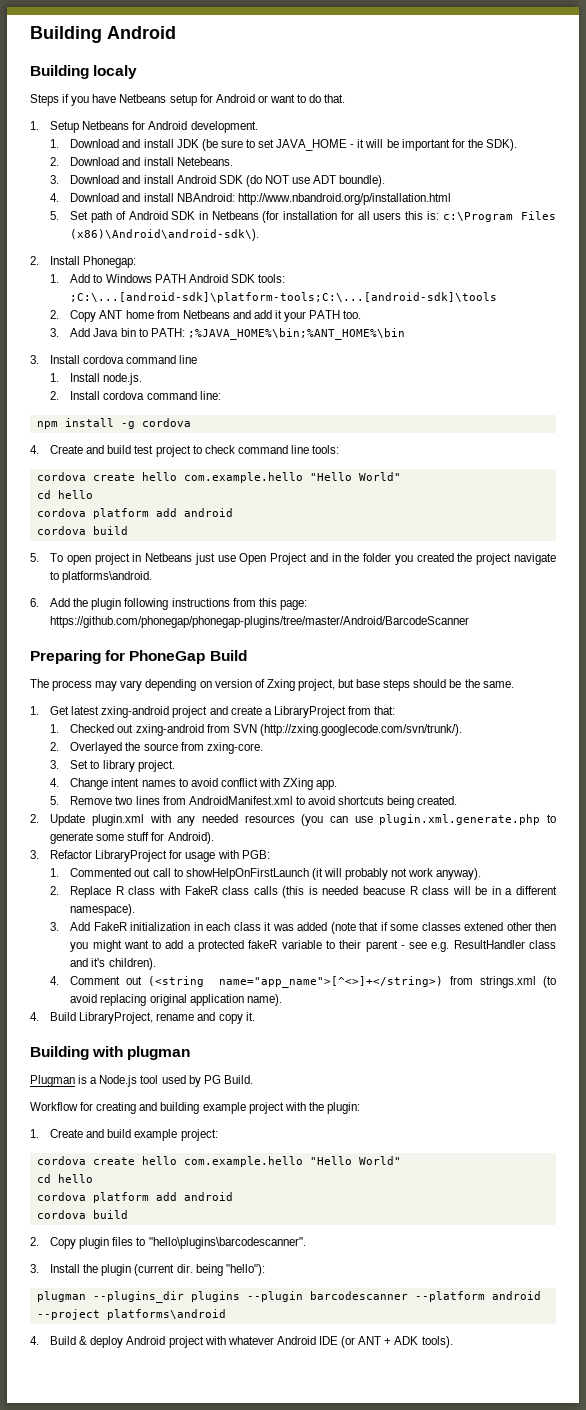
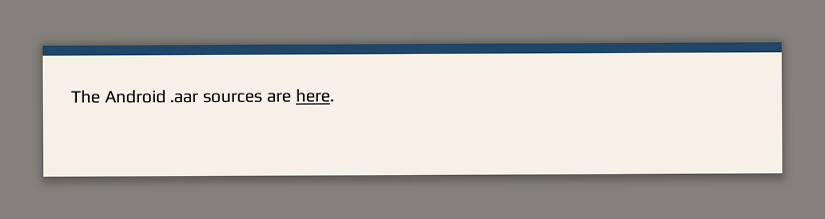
[30,26,176,43] [30,65,138,79] [30,94,346,106] [30,121,258,133] [50,139,517,151] [50,157,233,166] [50,175,386,187] [50,193,451,205] [50,211,556,223] [70,229,260,241] [30,256,137,268] [50,274,285,283] [70,292,498,303] [50,310,362,322] [50,328,405,340] [30,355,198,364] [50,373,143,385] [50,391,221,400] [36,418,191,429] [30,445,340,457] [36,472,401,483] [36,490,93,499] [36,508,233,519] [36,526,128,535] [30,553,557,565] [50,571,153,583] [30,598,307,610] [50,616,470,628] [30,650,247,664] [30,679,514,691] [30,706,396,718] [50,724,462,736] [50,742,263,754] [50,760,175,772] [50,778,338,790] [50,796,458,808] [30,814,556,826] [50,832,214,844] [30,850,270,862] [50,868,482,880] [50,886,557,898] [70,904,136,916] [50,922,556,934] [70,940,556,952] [70,958,156,970] [50,976,556,988] [70,994,282,1006] [30,1012,255,1024] [30,1046,191,1060] [30,1075,253,1087] [30,1102,360,1114] [30,1129,218,1141] [36,1156,401,1167] [36,1174,93,1183] [36,1192,233,1203] [36,1210,128,1219] [30,1237,306,1249] [30,1264,265,1276] [36,1291,541,1303] [36,1309,226,1320] [30,1336,453,1348] Building Android // Building localy // Steps if you have Netbeans setup for Android or want to do that. // 1. Setup Netbeans for Android development. // 1. Download and install JDK (be sure to set JAVA_HOME - it will be important for the SDK). // 2. Download and install Netebeans. // 3. Download and install Android SDK (do NOT use ADT boundle). // 4. Download and install NBAndroid: http://www.nbandroid.org/p/installation.html // 5. Set path of Android SDK in Netbeans (for installation for all users this is: c:\Program Files (x86)\Android\android-sdk\). // 2. Install Phonegap: // 1. Add to Windows PATH Android SDK tools: ;C:\...[android-sdk]\platform-tools;C:\...[android-sdk]\tools // 2. Copy ANT home from Netbeans and add it your PATH too. // 3. Add Java bin to PATH: ;%JAVA_HOME%\bin;%ANT_HOME%\bin // 3. Install cordova command line // 1. Install node.js. // 2. Install cordova command line: // npm install -g cordova // 4. Create and build test project to check command line tools: // cordova create hello com.example.hello "Hello World" // cd hello // cordova platform add android // cordova build // 5. To open project in Netbeans just use Open Project and in the folder you created the project navigate to platforms\android. // 6. Add the plugin following instructions from this page: https://github.com/phonegap/phonegap-plugins/tree/master/Android/BarcodeScanner // Preparing for PhoneGap Build // The process may vary depending on version of Zxing project, but base steps should be the same. // 1. Get latest zxing-android project and create a LibraryProject from that: // 1. Checked out zxing-android from SVN (http://zxing.googlecode.com/svn/trunk/). // 2. Overlayed the source from zxing-core. // 3. Set to library project. // 4. Change intent names to avoid conflict with ZXing app. // 5. Remove two lines from AndroidManifest.xml to avoid shortcuts being created. // 2. Update plugin.xml with any needed resources (you can use plugin.xml.generate.php to generate some stuff for Android). // 3. Refactor LibraryProject for usage with PGB: // 1. Commented out call to showHelpOnFirstLaunch (it will probably not work anyway). // 2. Replace R class with FakeR class calls (this is needed beacuse R class will be in a different namespace). // 3. Add FakeR initialization in each class it was added (note that if some classes extened other then you might want to add a protected fakeR variable to their parent - see e.g. ResultHandler class and it's children). // 4. Comment out (<string name="app_name">[^<>]+</string>) from strings.xml (to avoid replacing original application name). // 4. Build LibraryProject, rename and copy it. // Building with plugman // Plugman is a Node.js tool used by PG Build. // Workflow for creating and building example project with the plugin: // 1. Create and build example project: // cordova create hello com.example.hello "Hello World" // cd hello // cordova platform add android // cordova build // 2. Copy plugin files to "hello\plugins\barcodescanner". // 3. Install the plugin (current dir. being "hello"): // plugman --plugins_dir plugins --plugin barcodescanner --platform android --project platforms\android // 4. Build & deploy Android project with whatever Android IDE (or ANT + ADK tools). -> [70,88,334,104] The Android .aar sources are here.

